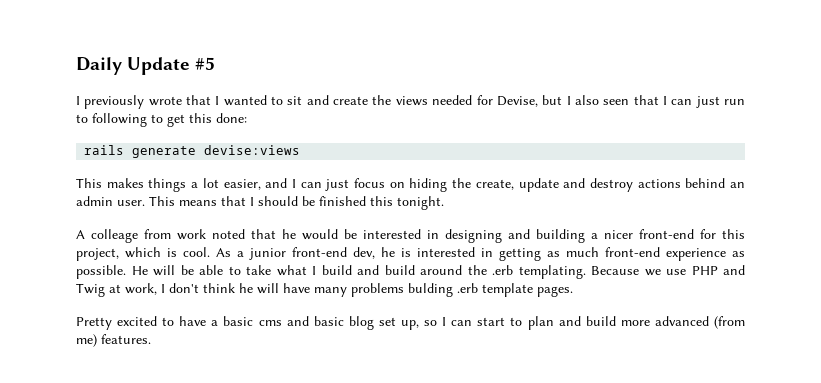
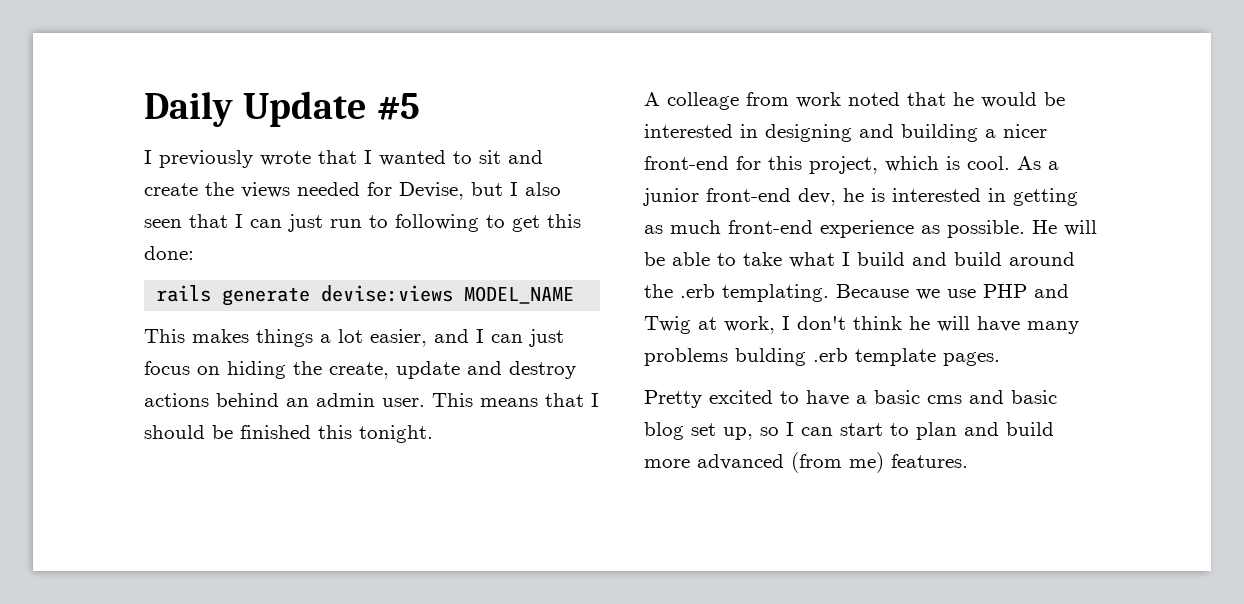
(301, 150) none -> [464,286,575,304] MODEL_NAME

